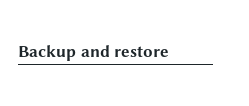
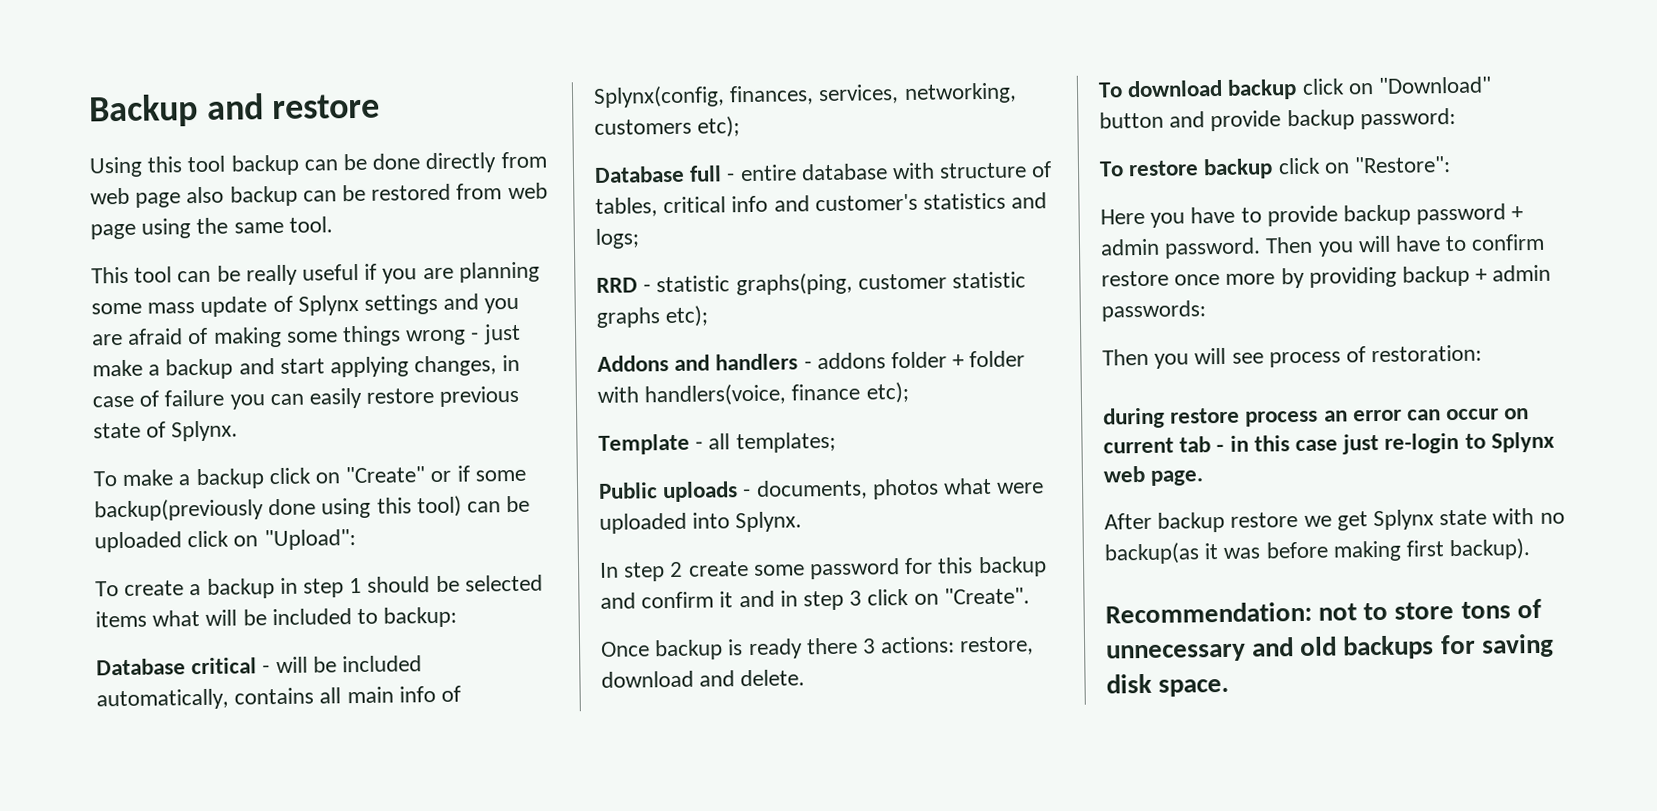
(170, 51) none -> [89,151,547,178] [90,182,548,208] [90,216,333,240] [91,261,540,286] [91,293,520,317] [92,323,521,348] [92,354,521,380] [92,385,520,410] [93,420,239,442] [93,465,526,490] [94,495,531,522] [94,529,356,553] [95,574,543,599] [95,606,458,628] [96,655,423,676] [96,685,462,711] [593,82,1017,108] [594,116,741,138] [594,161,1053,183] [595,192,1048,217] [595,228,639,249] [596,271,1027,296] [596,305,709,328] [597,350,1026,372] [597,381,909,407] [598,431,836,455] [598,477,1045,503] [599,511,803,534] [599,556,1047,582] [600,587,1030,611] [600,636,1035,661] [601,669,806,688] [1098,76,1493,100] [1099,107,1456,132] [1099,156,1452,180] [1100,203,1524,228] [1100,233,1546,259] [1101,264,1552,289] [1101,300,1206,322] [1102,344,1483,369] [1103,407,1530,429] [1103,431,1555,455] [1103,465,1205,486] [1104,508,1565,533] [1104,538,1532,565] [1105,598,1542,624] [1106,633,1554,663] [1106,673,1230,697] // Using this tool backup can be done directly from web page also backup can be restored from web page using the same tool. // This tool can be really useful if you are planning some mass update of Splynx settings and you are afraid of making some things wrong - just make a backup and start applying changes, in case of failure you can easily restore previous state of Splynx. // To make a backup click on "Create" or if some backup(previously done using this tool) can be uploaded click on "Upload": // To create a backup in step 1 should be selected items what will be included to backup: // Database critical - will be included automatically, contains all main info of Splynx(config, finances, services, networking, customers etc); // Database full - entire database with structure of tables, critical info and customer's statistics and logs; // RRD - statistic graphs(ping, customer statistic graphs etc); // Addons and handlers - addons folder + folder with handlers(voice, finance etc); // Template - all templates; // Public uploads - documents, photos what were uploaded into Splynx. // In step 2 create some password for this backup and confirm it and in step 3 click on "Create". // Once backup is ready there 3 actions: restore, download and delete. // To download backup click on "Download" button and provide backup password: // To restore backup click on "Restore": // Here you have to provide backup password + admin password. Then you will have to confirm restore once more by providing backup + admin passwords: // Then you will see process of restoration: // during restore process an error can occur on current tab - in this case just re-login to Splynx web page. // After backup restore we get Splynx state with no backup(as it was before making first backup). // Recommendation: not to store tons of unnecessary and old backups for saving disk space.

